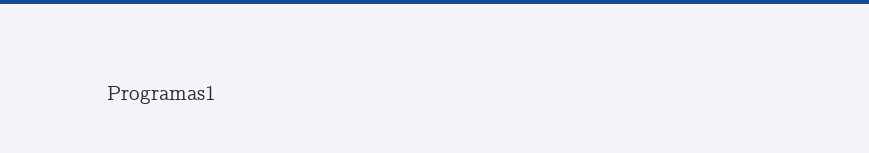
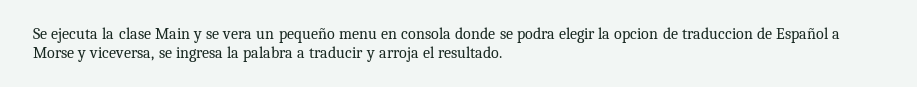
[107,86,216,104] Programas1 -> [33,27,841,43] [33,46,503,62] Se ejecuta la clase Main y se vera un pequeño menu en consola donde se podra elegir la opcion de traduccion de Español a Morse y viceversa, se ingresa la palabra a traducir y arroja el resultado.

